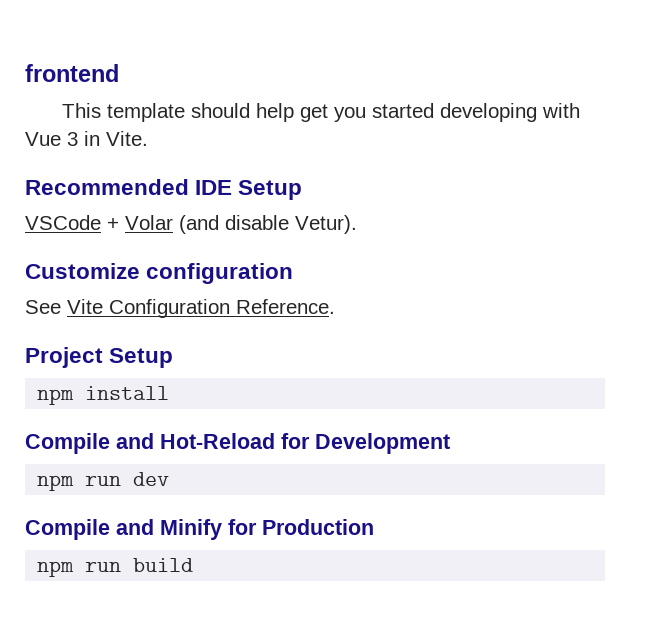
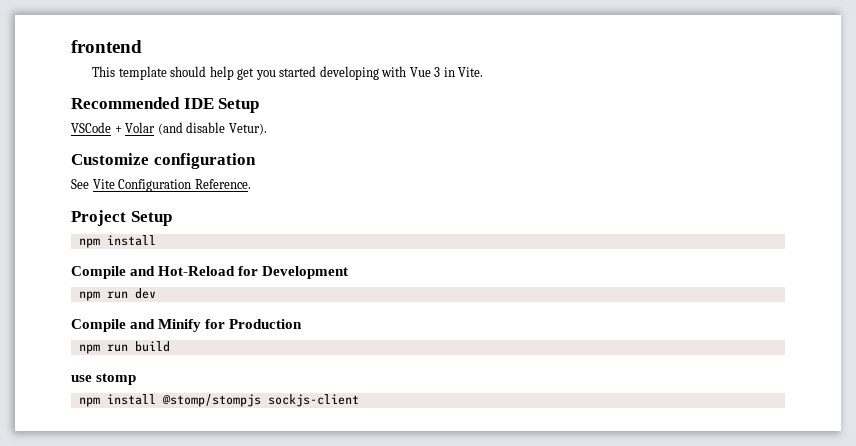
(194, 565) none -> [71,373,137,385] [78,394,359,407] // use stomp // npm install @stomp/stompjs sockjs-client

